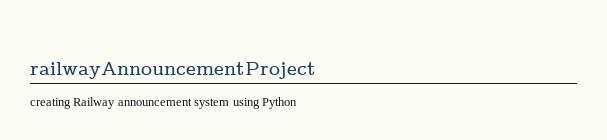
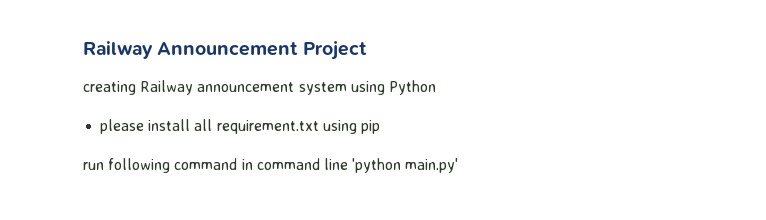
[30,62,316,79] railwayAnnouncementProject -> [83,41,367,60] Railway Announcement Project
(297, 103) none -> [100,119,380,134] [83,158,459,173] // please install all requirement.txt using pip // run following command in command line 'python main.py'

